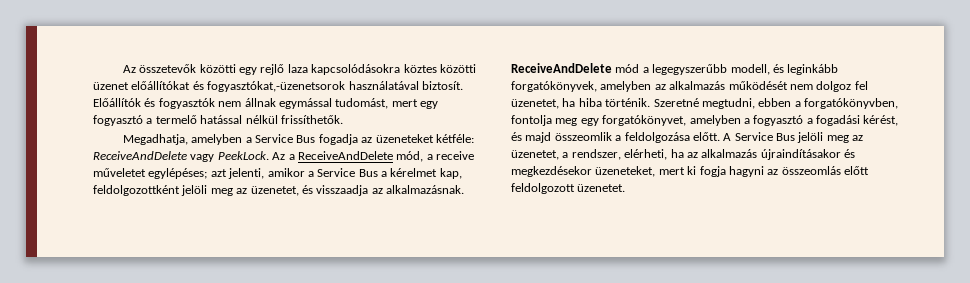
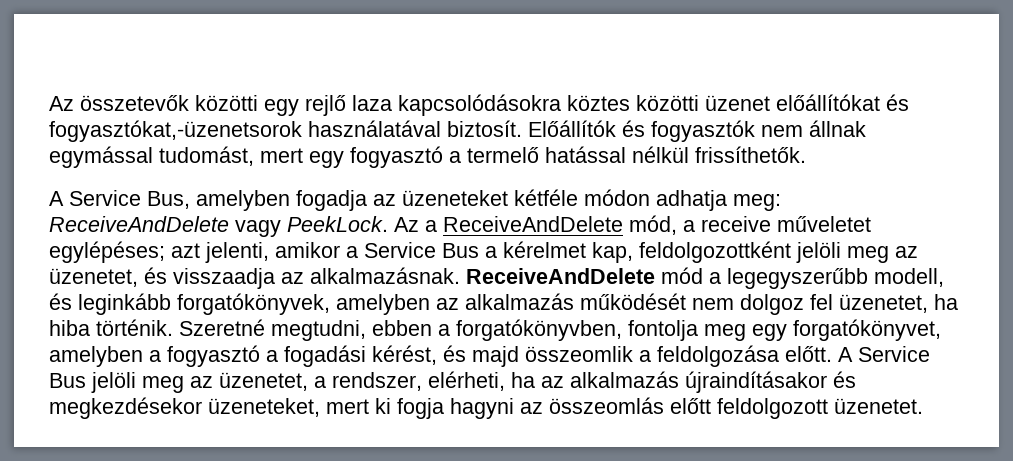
[122,134,474,145] Megadhatja, amelyben a Service Bus fogadja az üzeneteket kétféle: -> [49,189,781,211] A Service Bus, amelyben fogadja az üzeneteket kétféle módon adhatja meg:

